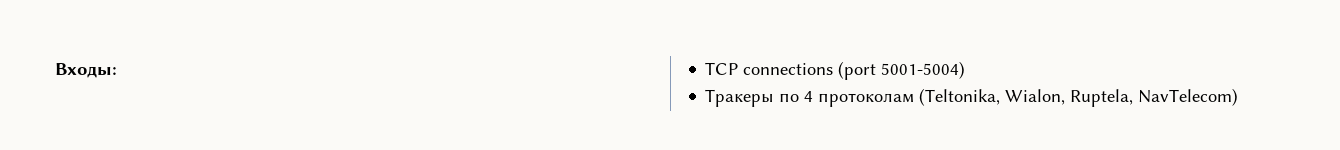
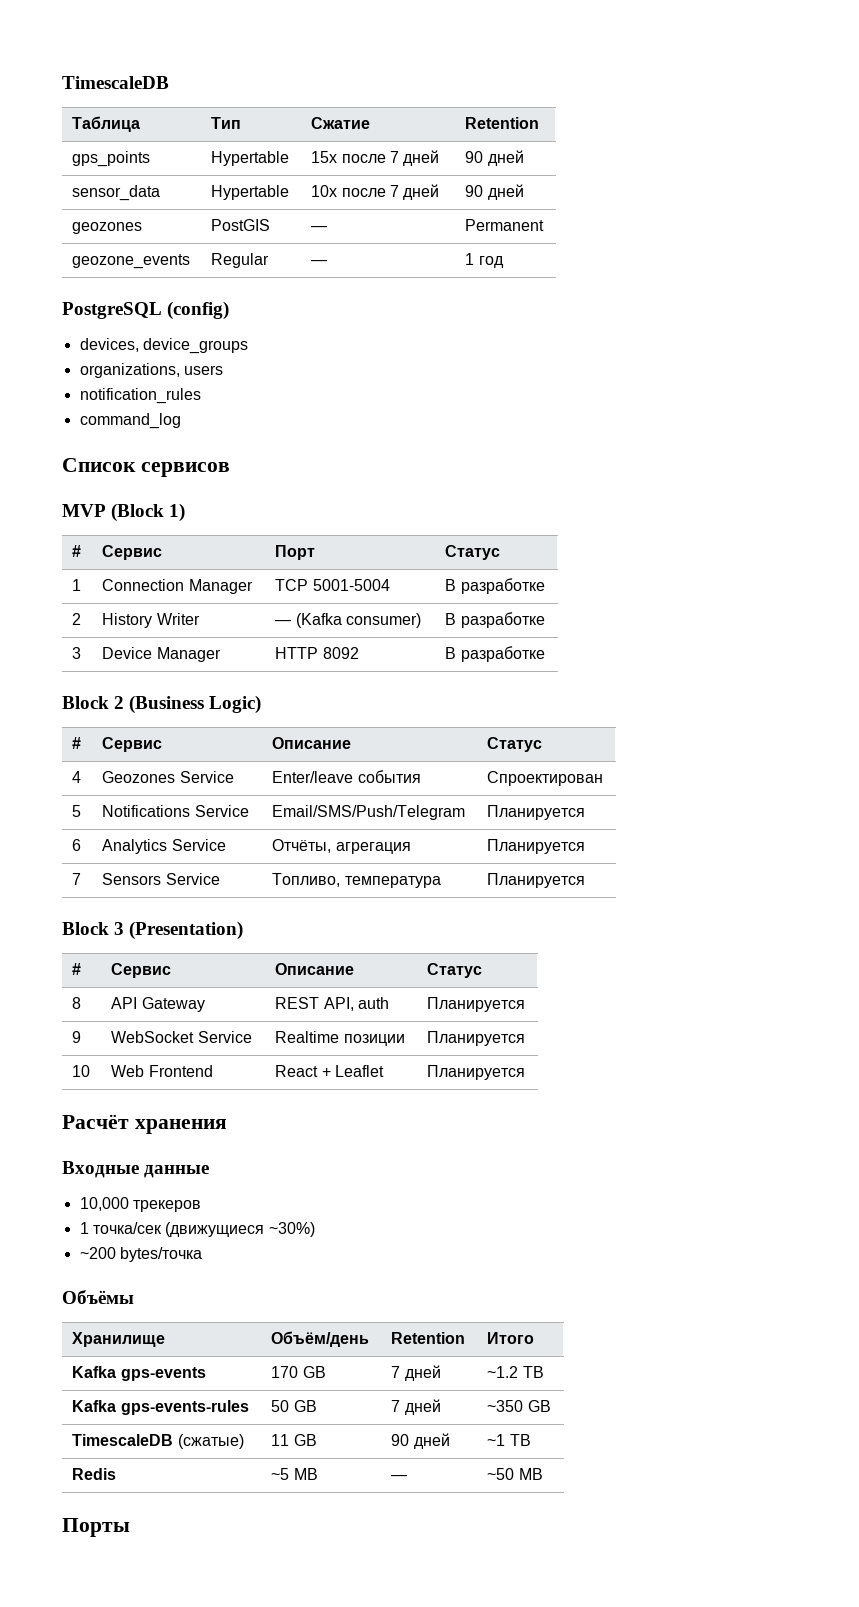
[55,63,117,78] [705,61,966,80] [705,88,1239,107] Входы: // TCP connections (port 5001-5004) // Тракеры по 4 протоколам (Teltonika, Wialon, Ruptela, NavTelecom) -> [62,76,169,89] [72,116,141,132] [211,117,242,129] [311,117,371,129] [465,117,540,129] [72,151,151,167] [211,151,290,166] [311,150,440,166] [465,150,524,166] [72,185,161,201] [211,185,290,200] [311,184,440,200] [465,184,524,200] [72,222,143,234] [211,219,271,231] [311,226,328,231] [465,219,545,231] [72,254,191,269] [211,253,270,268] [311,260,328,265] [465,253,504,268] [62,301,230,320] [79,338,248,354] [79,363,223,378] [79,388,201,404] [79,413,181,429] [62,458,230,477] [62,503,186,522] [72,545,82,557] [102,545,163,560] [275,545,316,560] [445,545,501,560] [72,579,82,591] [102,579,253,594] [275,579,390,591] [445,578,545,594] [72,613,82,625] [102,613,200,628] [275,613,422,628] [445,612,545,628] [72,647,82,659] [102,647,221,662] [275,647,359,659] [445,646,545,662] [62,695,262,714] [72,737,82,749] [102,737,163,752] [272,737,352,749] [487,737,543,752] [72,771,82,783] [102,771,234,783] [272,770,421,783] [487,771,604,786] [72,805,82,817] [102,805,249,817] [272,805,466,820] [487,805,586,820] [72,839,82,851] [102,839,226,854] [272,839,411,854] [487,839,586,854] [72,873,82,885] [102,873,220,885] [272,873,441,888] [487,873,586,888] [62,921,244,940] [72,963,82,975] [111,963,172,978] [275,963,355,975] [427,963,483,978] [72,997,82,1009] [111,997,205,1012] [275,997,390,1011] [427,997,526,1012] [72,1031,82,1043] [111,1031,252,1043] [275,1031,405,1046] [427,1031,526,1046] [72,1065,91,1077] [111,1065,213,1077] [275,1065,385,1077] [427,1065,526,1080] [62,1114,227,1134] [62,1161,210,1178] [79,1197,201,1212] [79,1222,315,1237] [79,1247,202,1262] [62,1290,134,1304] [72,1332,166,1347] [271,1331,370,1347] [391,1332,466,1344] [487,1332,535,1344] [72,1366,206,1381] [271,1366,326,1378] [391,1365,441,1381] [487,1366,544,1378] [72,1400,249,1415] [271,1400,317,1412] [391,1399,441,1415] [487,1400,551,1412] [72,1434,244,1449] [271,1434,317,1446] [391,1433,450,1449] [487,1434,531,1446] [72,1468,117,1480] [271,1468,318,1480] [391,1475,408,1480] [487,1468,543,1480] [62,1518,130,1537] TimescaleDB // Таблица | Тип | Сжатие | Retention // gps_points | Hypertable | 15x после 7 дней | 90 дней // sensor_data | Hypertable | 10x после 7 дней | 90 дней // geozones | PostGIS | — | Permanent // geozone_events | Regular | — | 1 год // PostgreSQL (config) // devices, device_groups // organizations, users // notification_rules // command_log // Список сервисов // MVP (Block 1) // # | Сервис | Порт | Статус // 1 | Connection Manager | TCP 5001-5004 | В разработке // 2 | History Writer | — (Kafka consumer) | В разработке // 3 | Device Manager | HTTP 8092 | В разработке // Block 2 (Business Logic) // # | Сервис | Описание | Статус // 4 | Geozones Service | Enter/leave события | Спроектирован // 5 | Notifications Service | Email/SMS/Push/Telegram | Планируется // 6 | Analytics Service | Отчёты, агрегация | Планируется // 7 | Sensors Service | Топливо, температура | Планируется // Block 3 (Presentation) // # | Сервис | Описание | Статус // 8 | API Gateway | REST API, auth | Планируется // 9 | WebSocket Service | Realtime позиции | Планируется // 10 | Web Frontend | React + Leaflet | Планируется // Расчёт хранения // Входные данные // 10,000 трекеров // 1 точка/сек (движущиеся ~30%) // ~200 bytes/точка // Объёмы // Хранилище | Объём/день | Retention | Итого // Kafka gps-events | 170 GB | 7 дней | ~1.2 TB // Kafka gps-events-rules | 50 GB | 7 дней | ~350 GB // TimescaleDB (сжатые) | 11 GB | 90 дней | ~1 TB // Redis | ~5 MB | — | ~50 MB // Порты

